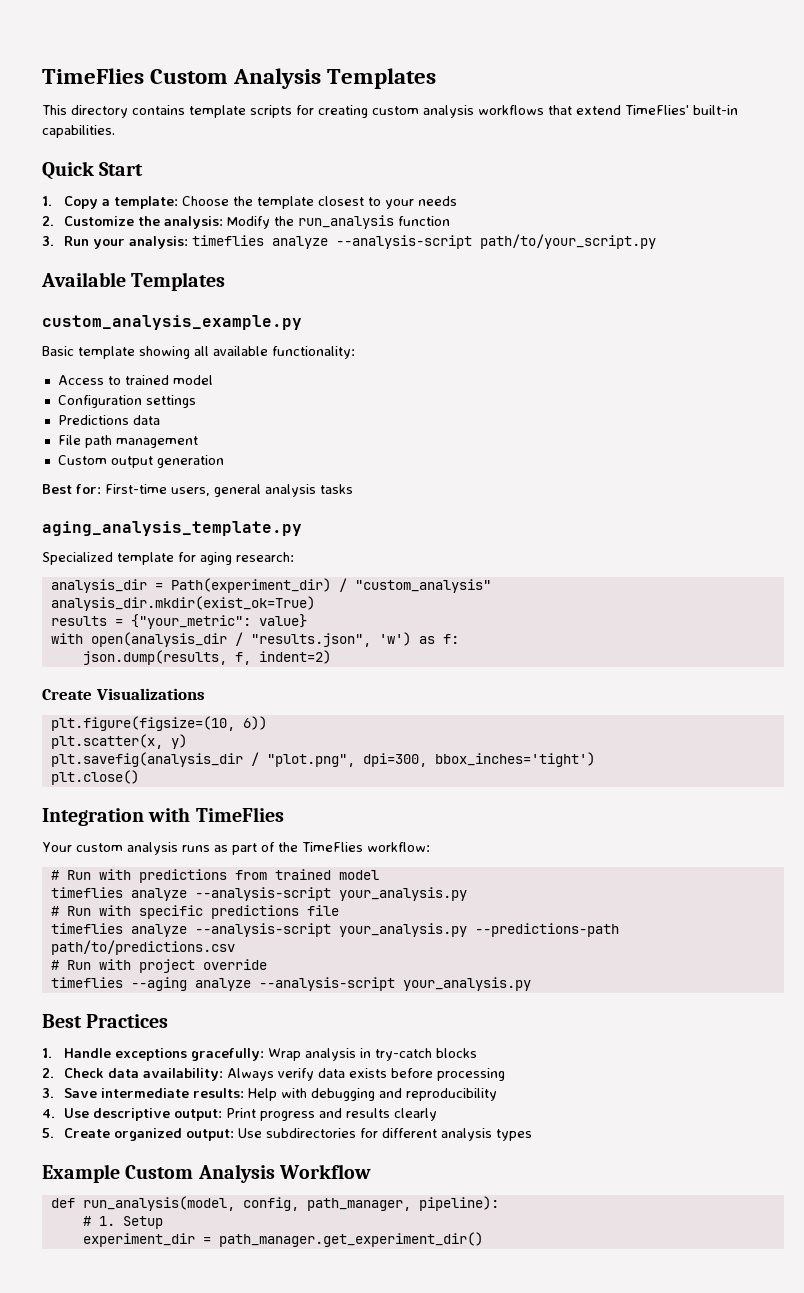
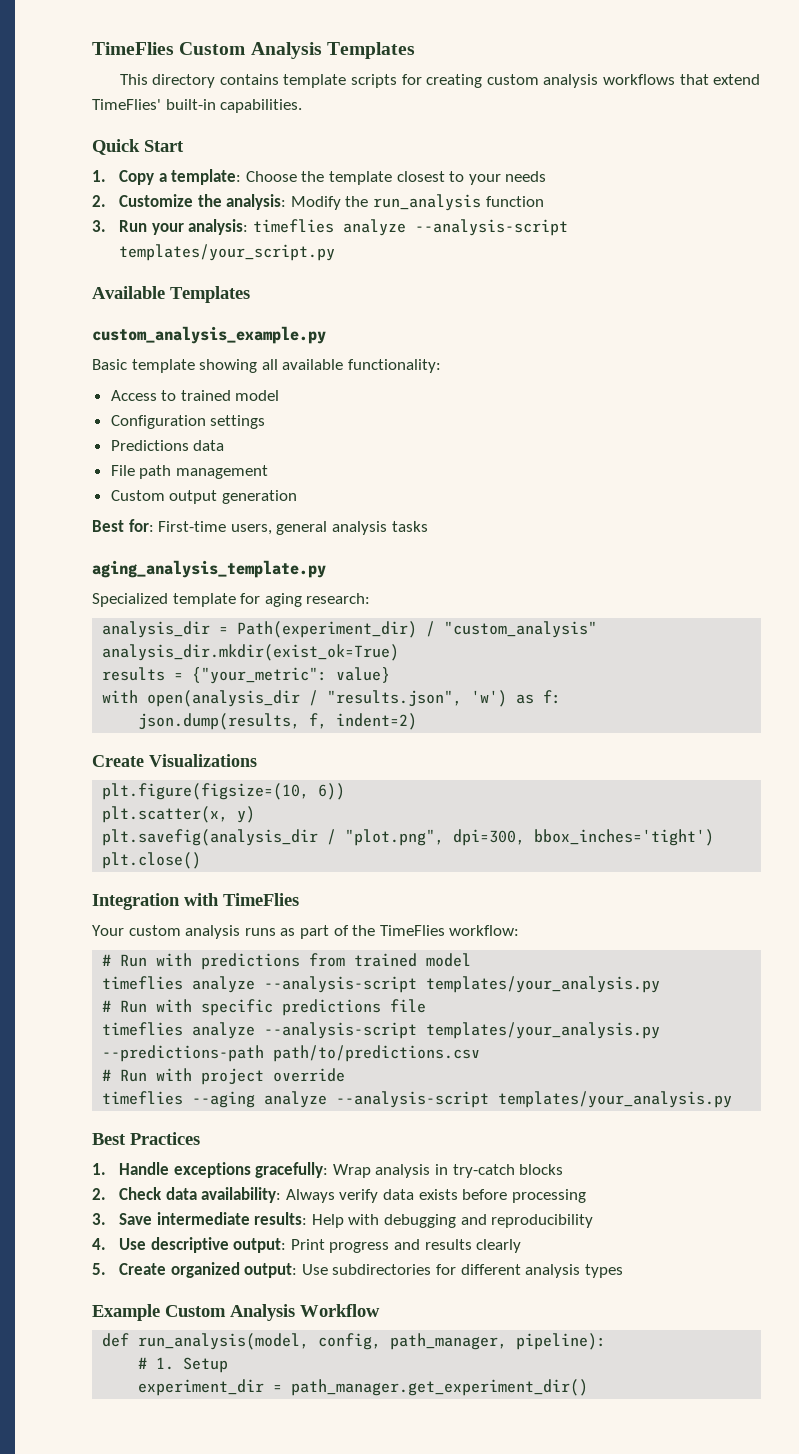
[479,234,656,249] path/to/your_script.py -> [119,244,336,261] templates/your_script.py
[338,887,467,901] your_analysis.py -> [426,976,661,993] templates/your_analysis.py
[338,923,467,937] your_analysis.py -> [426,1022,661,1039] templates/your_analysis.py
[402,977,531,991] your_analysis.py -> [498,1091,733,1108] templates/your_analysis.py

